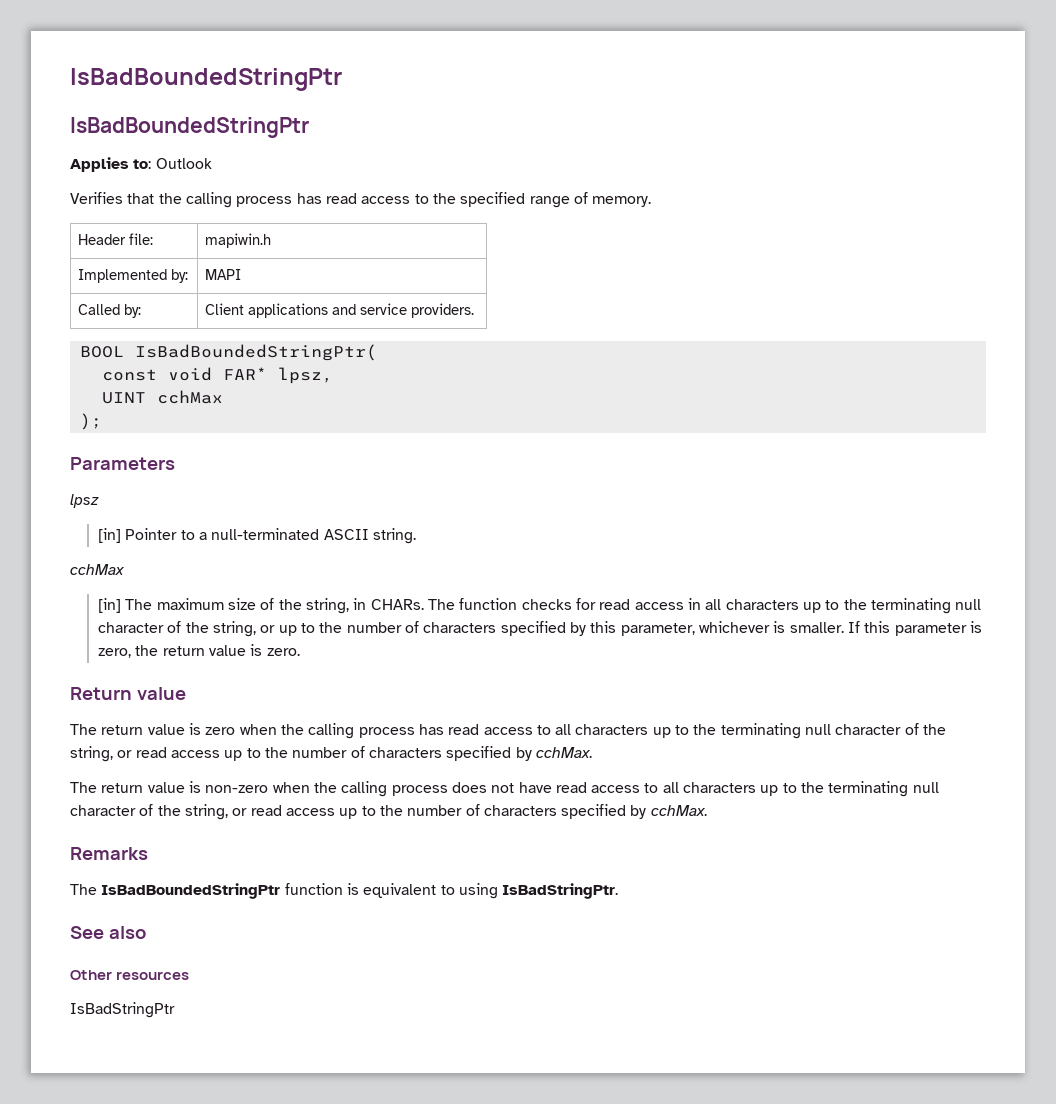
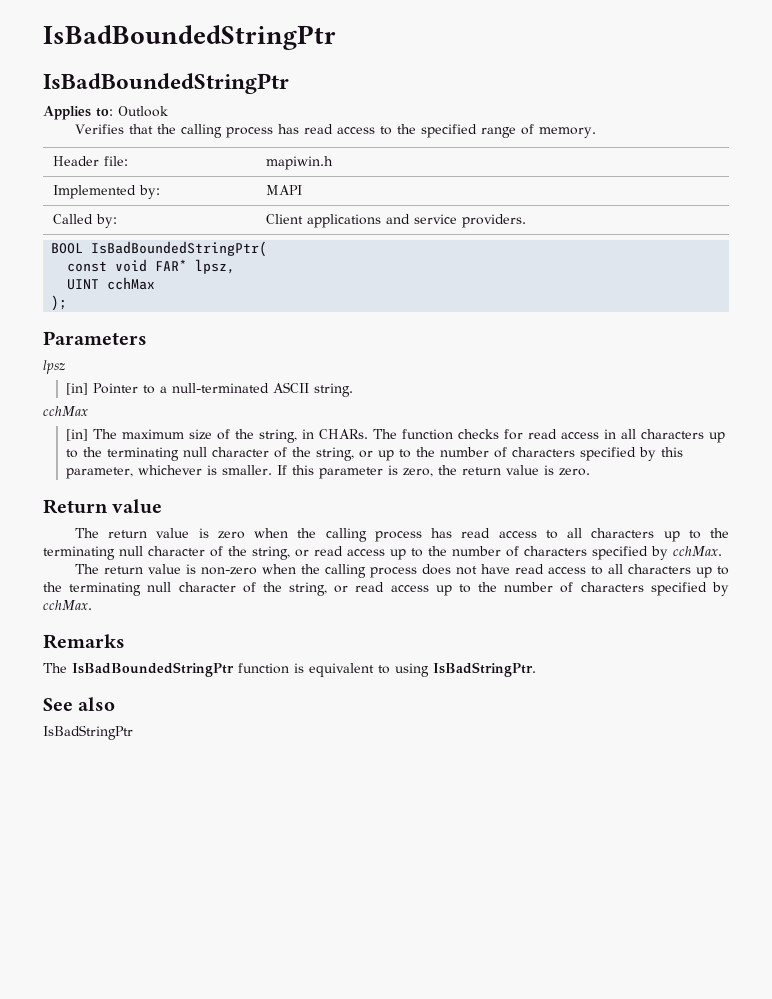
[70,970,190,980] // Other resources -> (116, 704) none

